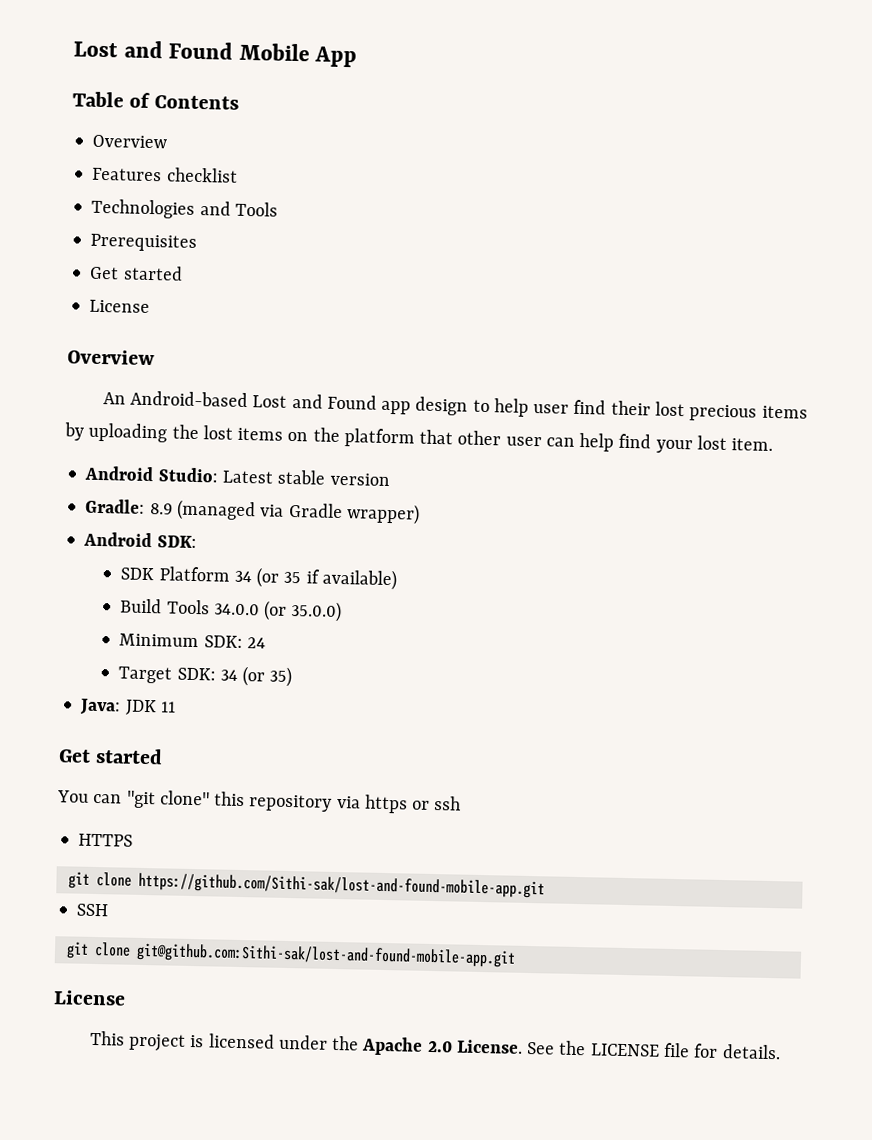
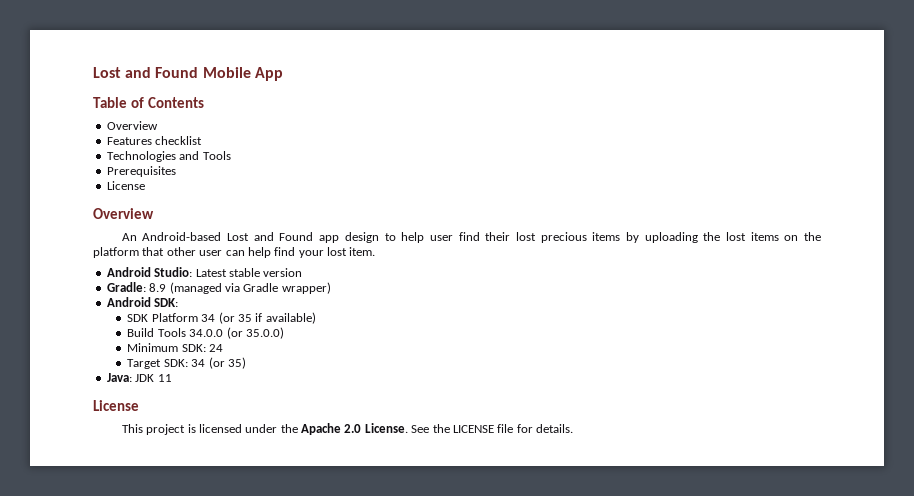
[89,265,183,281] // Get started -> (176, 171) none
[58,747,164,765] [57,790,462,814] [78,833,134,847] [67,871,545,899] [76,903,109,917] [65,941,516,968] // Get started // You can "git clone" this repository via https or ssh // HTTPS // git clone https://github.com/Sithi-sak/lost-and-found-mobile-app.git // SSH // git clone git@github.com:Sithi-sak/lost-and-found-mobile-app.git -> (172, 378) none

